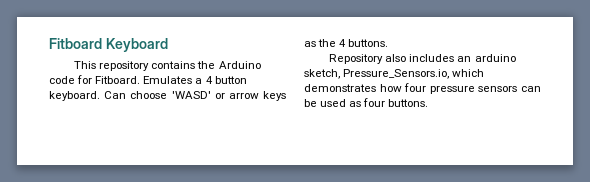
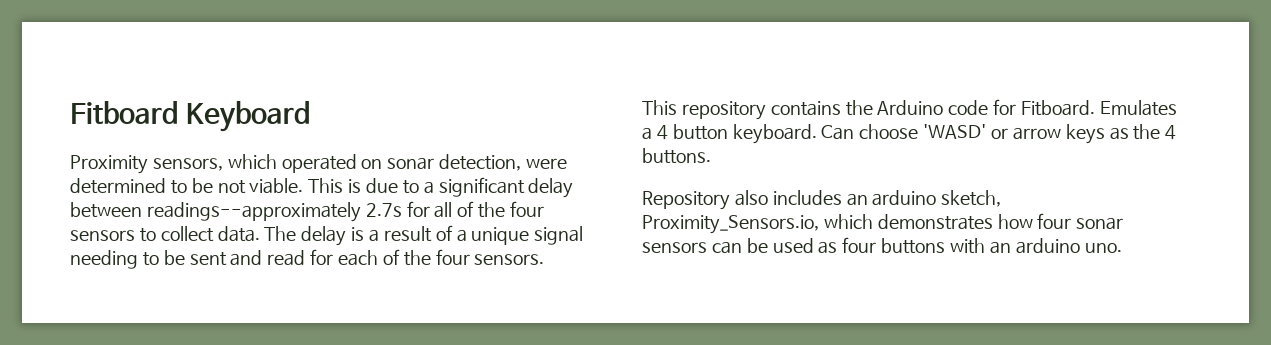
(168, 45) none -> [70,154,568,174] [70,177,574,198] [70,201,545,222] [70,225,584,246] [70,249,545,269] // Proximity sensors, which operated on sonar detection, were determined to be not viable. This is due to a significant delay between readings--approximately 2.7s for all of the four sensors to collect data. The delay is a result of a unique signal needing to be sent and read for each of the four sensors.
[343,69,450,79] Pressure_Sensors.io, -> [642,215,819,234] Proximity_Sensors.io,
[429,86,475,94] pressure -> [1076,217,1124,230] sonar
[388,99,429,107] buttons. -> [881,238,1122,254] buttons with an arduino uno.

